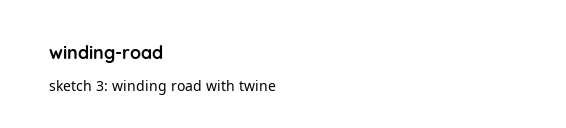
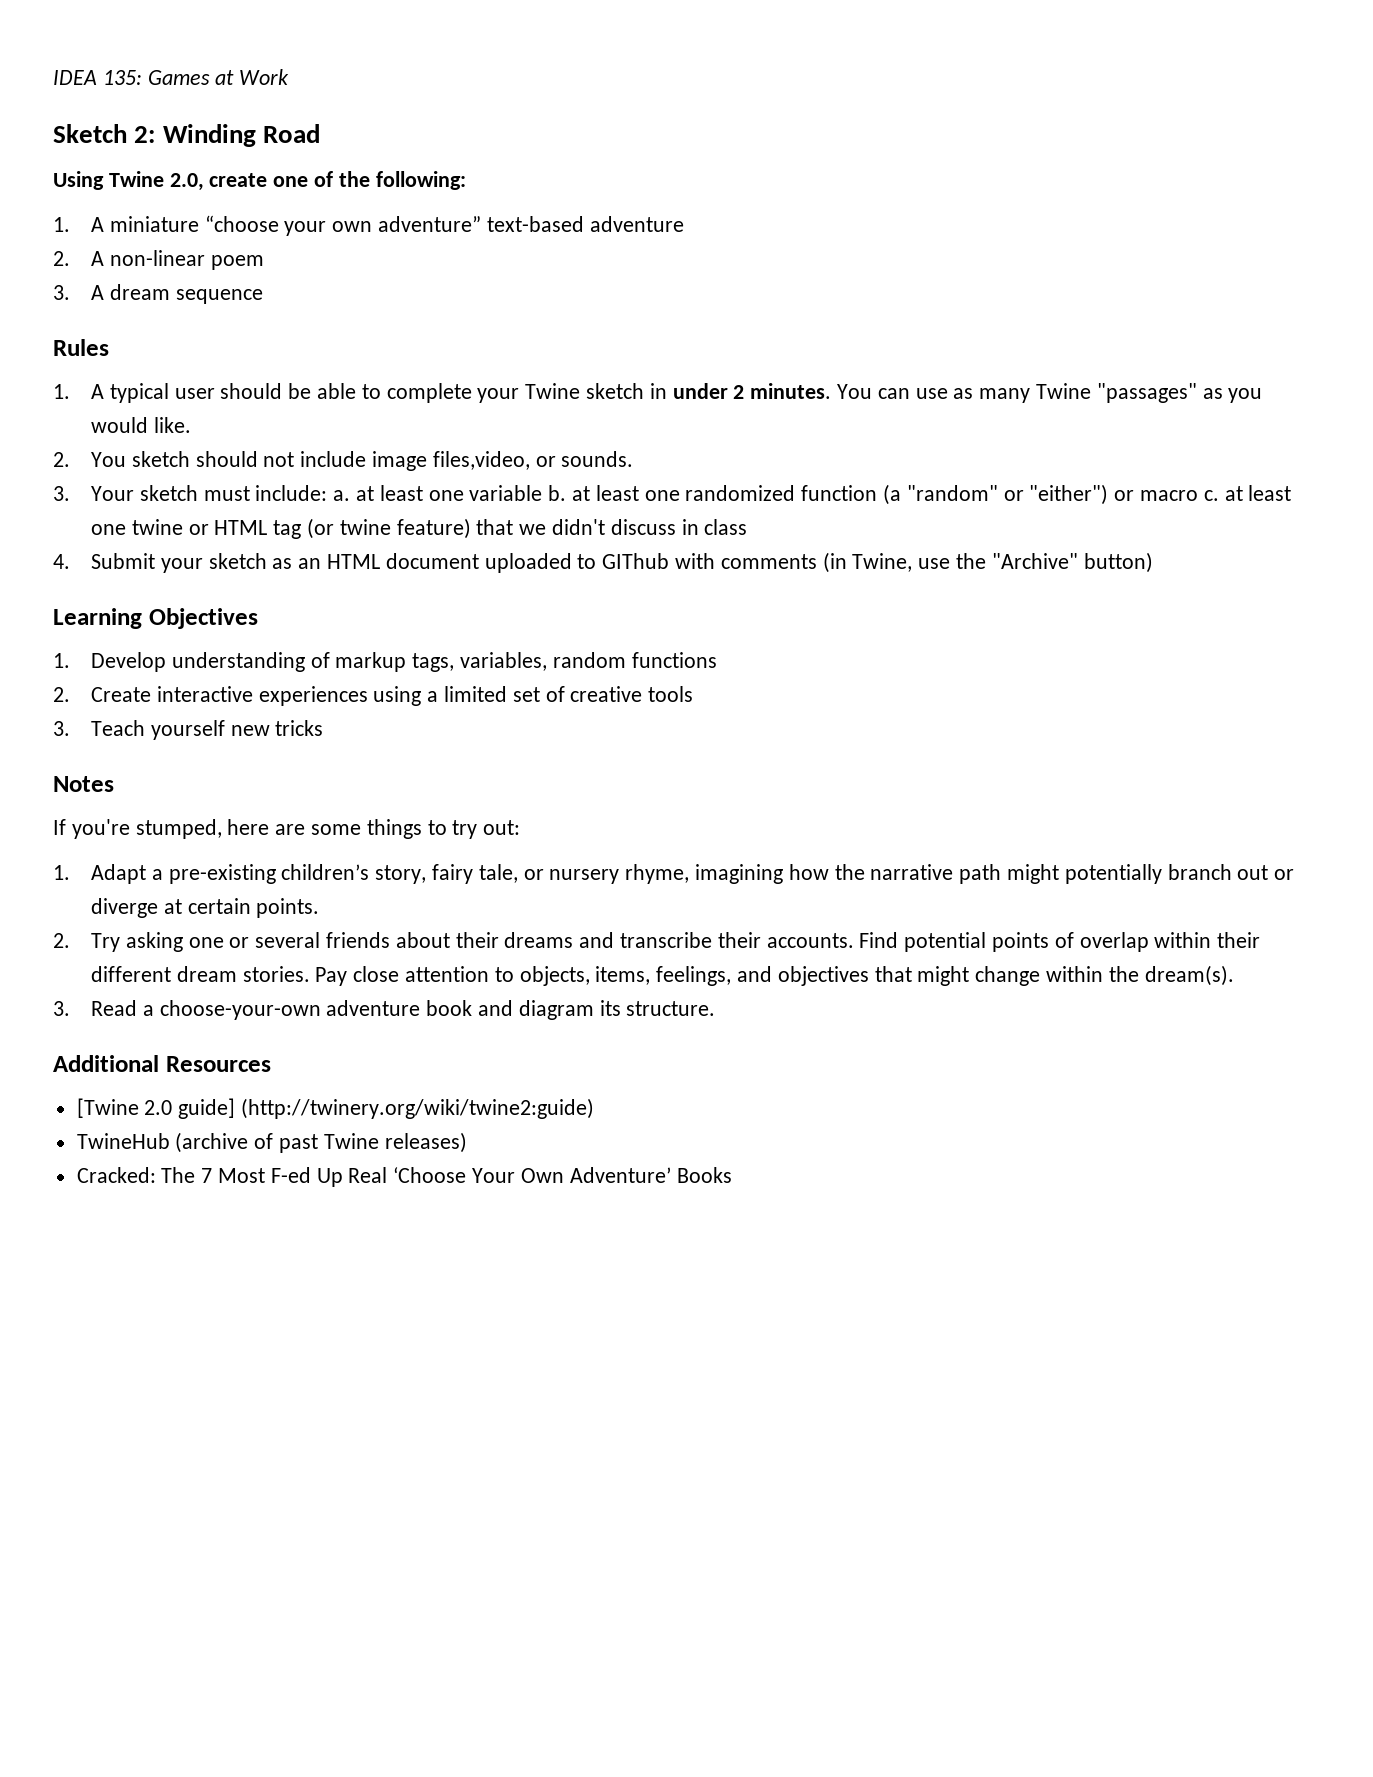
[49,45,163,63] [49,80,276,95] winding-road // sketch 3: winding road with twine -> [53,69,290,85] [53,124,320,147] [53,171,466,191] [53,215,684,236] [53,250,264,270] [53,284,263,304] [53,339,109,356] [53,383,1263,403] [90,417,191,433] [53,451,634,471] [53,484,1292,505] [90,518,748,539] [53,552,1153,573] [53,608,258,629] [53,652,717,672] [53,686,694,706] [53,720,324,740] [53,776,114,792] [53,819,521,839] [53,864,1295,884] [90,898,320,918] [53,932,1261,952] [90,965,1234,986] [53,1000,716,1020] [53,1055,271,1072] [76,1098,595,1119] [76,1132,467,1153] [76,1167,732,1187] IDEA 135: Games at Work // Sketch 2: Winding Road // Using Twine 2.0, create one of the following: // 1. A miniature “choose your own adventure” text-based adventure // 2. A non-linear poem // 3. A dream sequence // Rules // 1. A typical user should be able to complete your Twine sketch in under 2 minutes. You can use as many Twine "passages" as you would like. // 2. You sketch should not include image files,video, or sounds. // 3. Your sketch must include: a. at least one variable b. at least one randomized function (a "random" or "either") or macro c. at least one twine or HTML tag (or twine feature) that we didn't discuss in class // 4. Submit your sketch as an HTML document uploaded to GIThub with comments (in Twine, use the "Archive" button) // Learning Objectives // 1. Develop understanding of markup tags, variables, random functions // 2. Create interactive experiences using a limited set of creative tools // 3. Teach yourself new tricks // Notes // If you're stumped, here are some things to try out: // 1. Adapt a pre-existing children’s story, fairy tale, or nursery rhyme, imagining how the narrative path might potentially branch out or diverge at certain points. // 2. Try asking one or several friends about their dreams and transcribe their accounts. Find potential points of overlap within their different dream stories. Pay close attention to objects, items, feelings, and objectives that might change within the dream(s). // 3. Read a choose-your-own adventure book and diagram its structure. // Additional Resources // [Twine 2.0 guide] (http://twinery.org/wiki/twine2:guide) // TwineHub (archive of past Twine releases) // Cracked: The 7 Most F-ed Up Real ‘Choose Your Own Adventure’ Books

